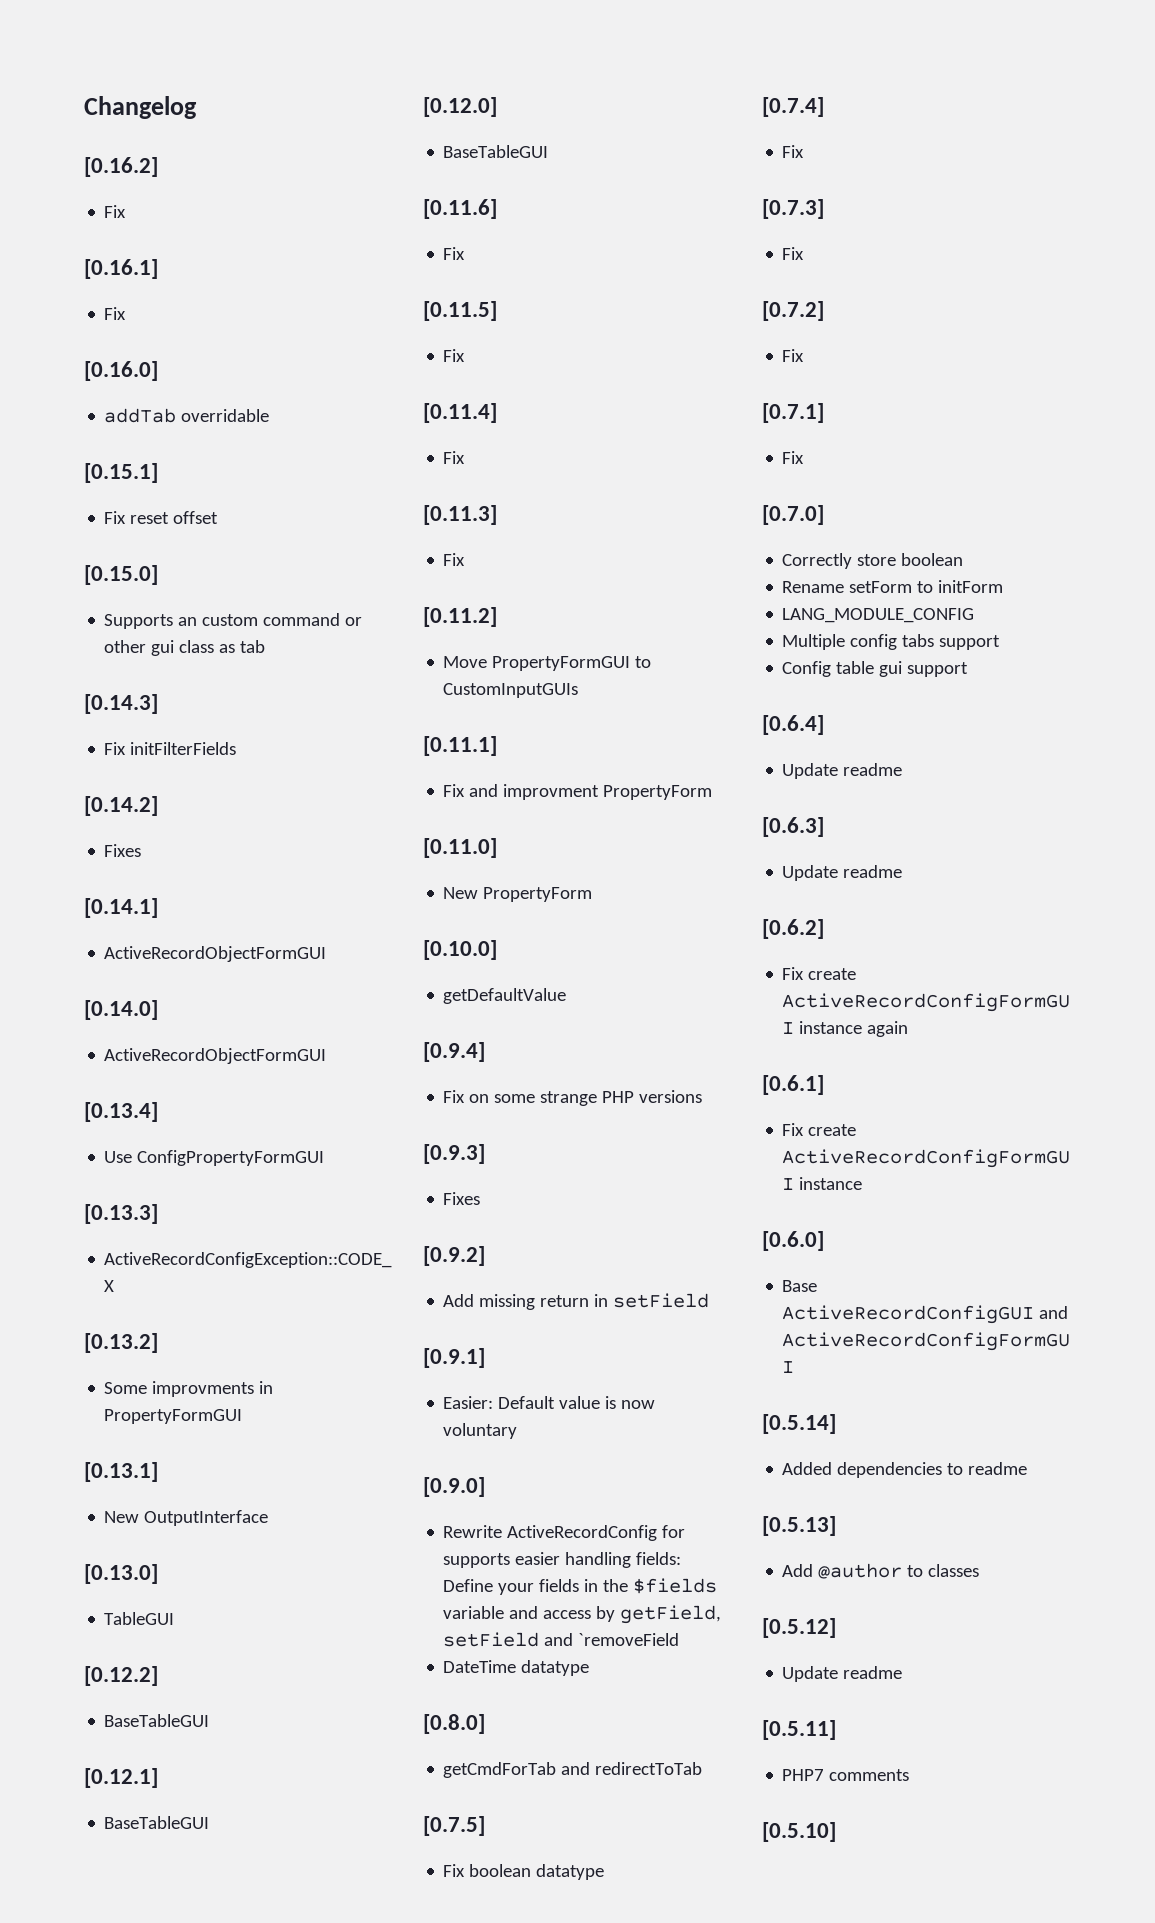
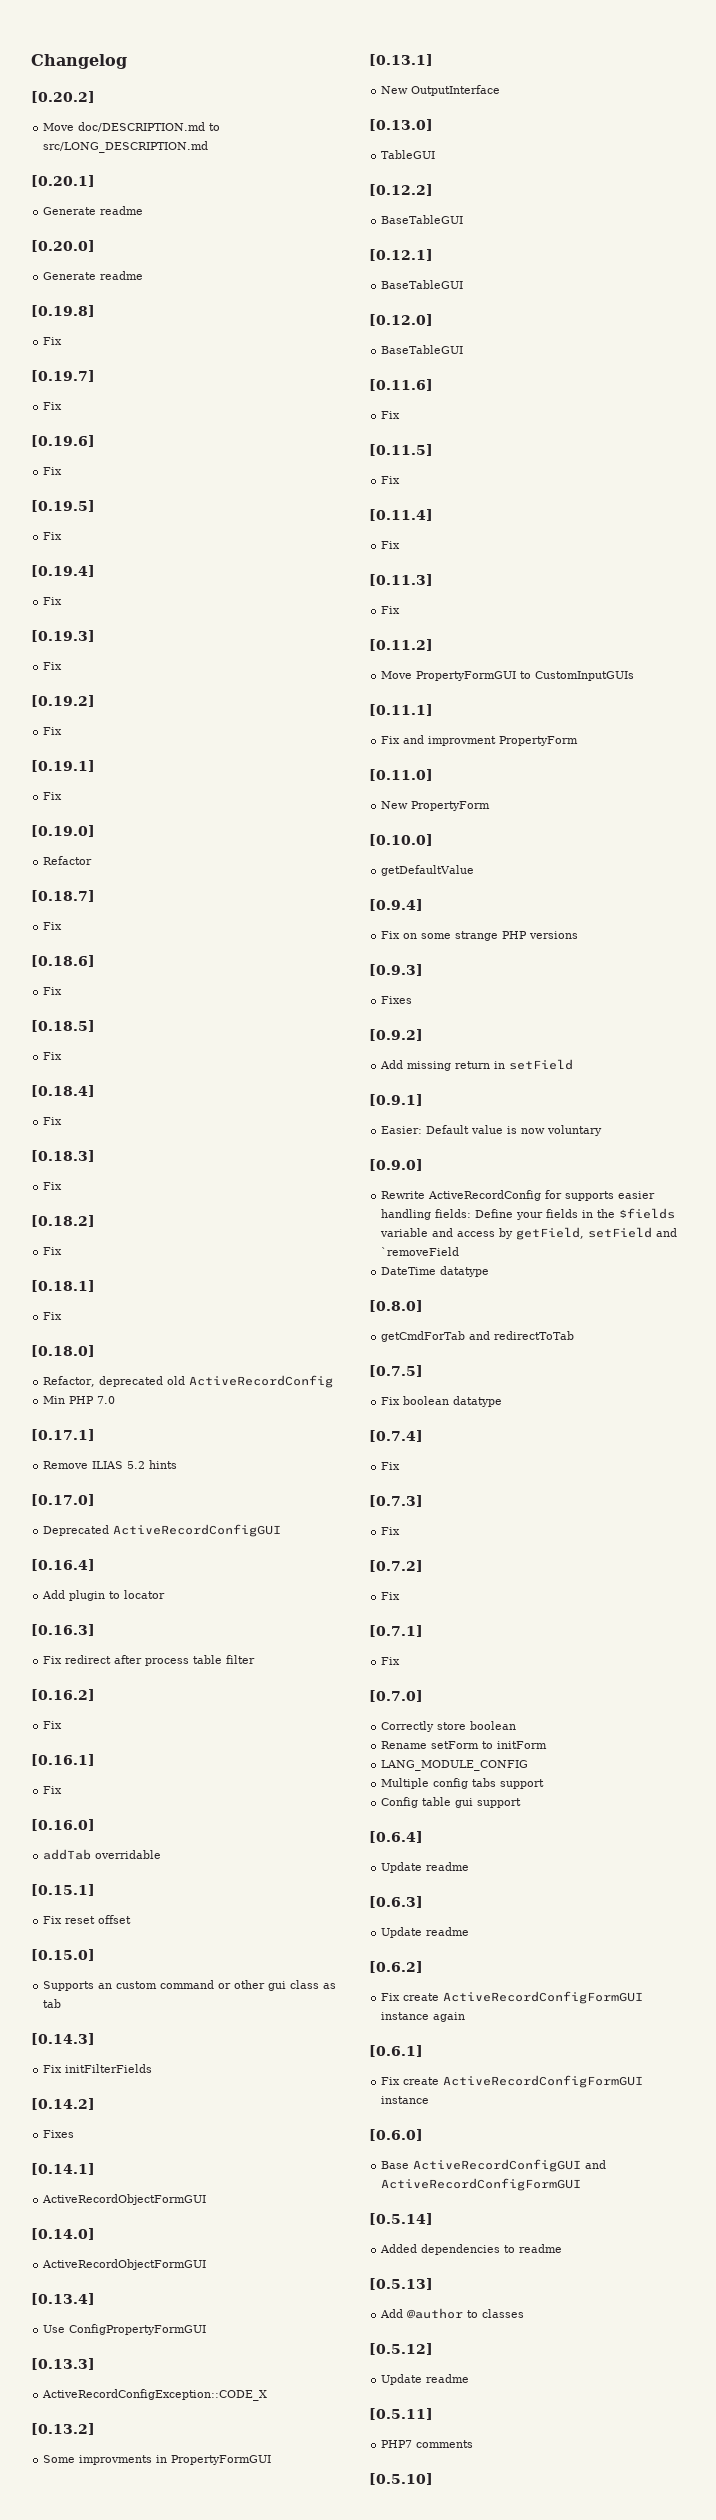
(197, 107) none -> [31,91,95,103] [43,122,221,132] [43,141,209,153] [31,175,95,187] [43,206,144,215] [31,240,95,252] [43,271,144,280] [31,305,95,317] [43,337,63,345] [31,370,95,382] [43,402,63,410] [31,435,95,447] [43,467,63,475] [31,500,95,512] [43,532,63,540] [31,565,95,577] [43,597,63,605] [31,630,95,642] [43,662,63,670] [31,695,95,707] [43,727,63,735] [31,760,95,772] [43,792,63,800] [31,825,95,837] [43,856,93,865] [31,890,95,902] [43,922,63,930] [31,955,95,967] [43,987,63,995] [31,1020,95,1032] [43,1052,63,1060] [31,1085,95,1097] [43,1117,63,1125] [31,1150,95,1162] [43,1182,63,1190] [31,1215,95,1227] [43,1247,63,1255] [31,1280,95,1292] [43,1312,63,1320] [31,1345,95,1357] [43,1375,334,1388] [43,1396,116,1404] [31,1429,95,1441] [43,1460,178,1469] [31,1494,95,1506] [43,1524,282,1537] [31,1559,95,1571] [42,1590,166,1601] [31,1624,95,1636] [43,1655,256,1666] // [0.20.2] // Move doc/DESCRIPTION.md to src/LONG_DESCRIPTION.md // [0.20.1] // Generate readme // [0.20.0] // Generate readme // [0.19.8] // Fix // [0.19.7] // Fix // [0.19.6] // Fix // [0.19.5] // Fix // [0.19.4] // Fix // [0.19.3] // Fix // [0.19.2] // Fix // [0.19.1] // Fix // [0.19.0] // Refactor // [0.18.7] // Fix // [0.18.6] // Fix // [0.18.5] // Fix // [0.18.4] // Fix // [0.18.3] // Fix // [0.18.2] // Fix // [0.18.1] // Fix // [0.18.0] // Refactor, deprecated old ActiveRecordConfig // Min PHP 7.0 // [0.17.1] // Remove ILIAS 5.2 hints // [0.17.0] // Deprecated ActiveRecordConfigGUI // [0.16.4] // Add plugin to locator // [0.16.3] // Fix redirect after process table filter

